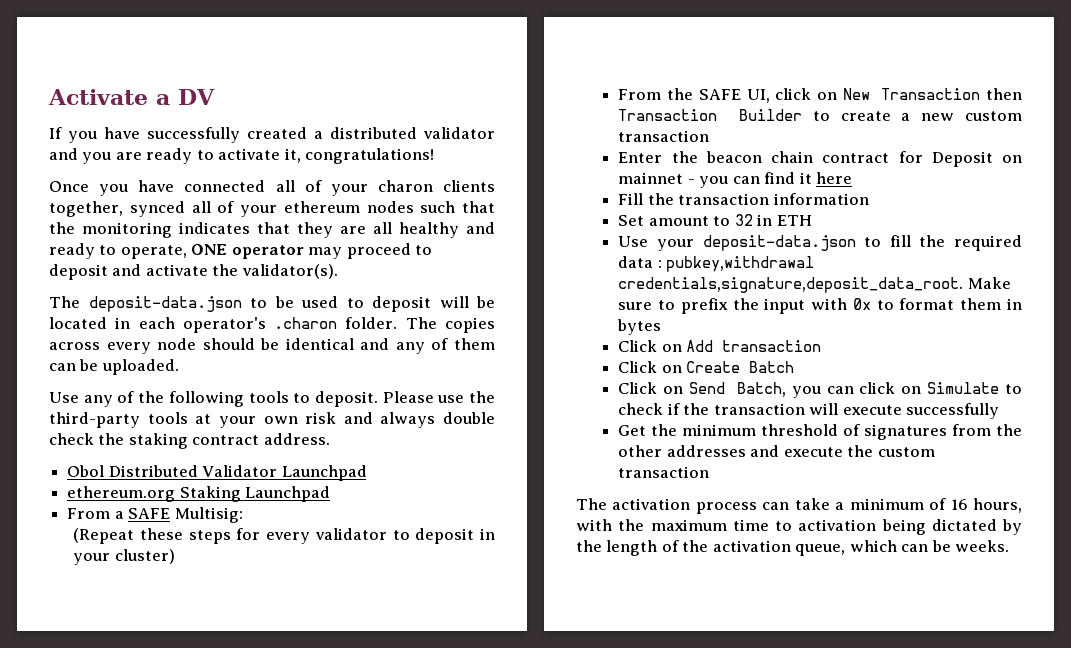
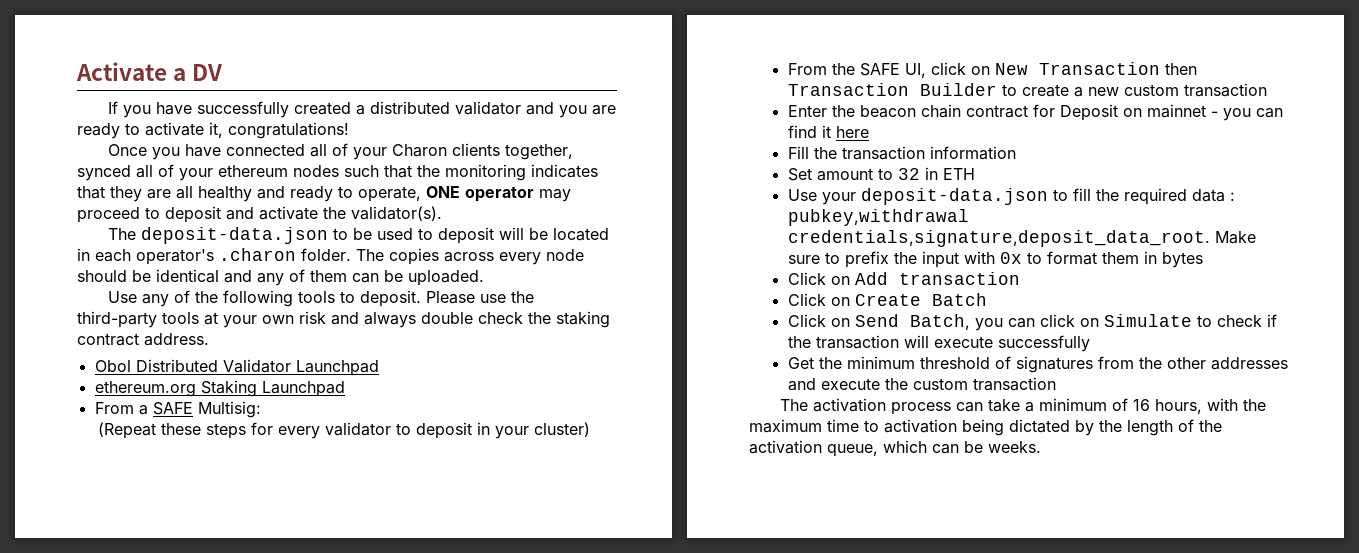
[377,180,433,192] charon -> [391,144,447,157] Charon

